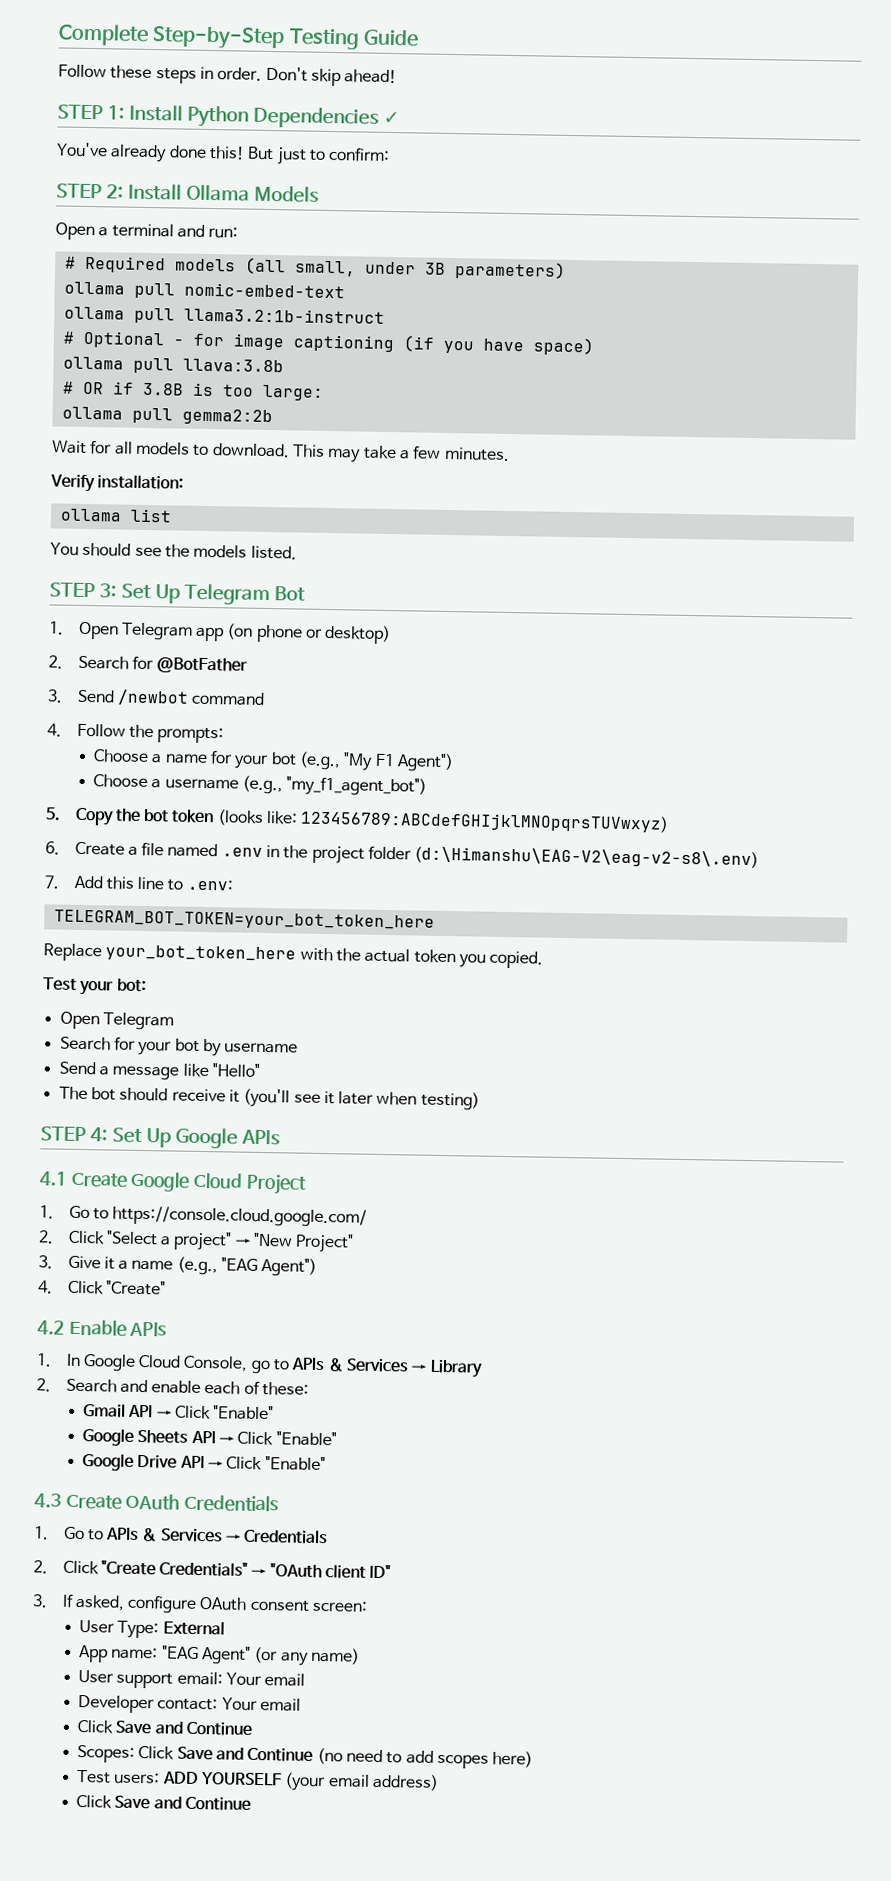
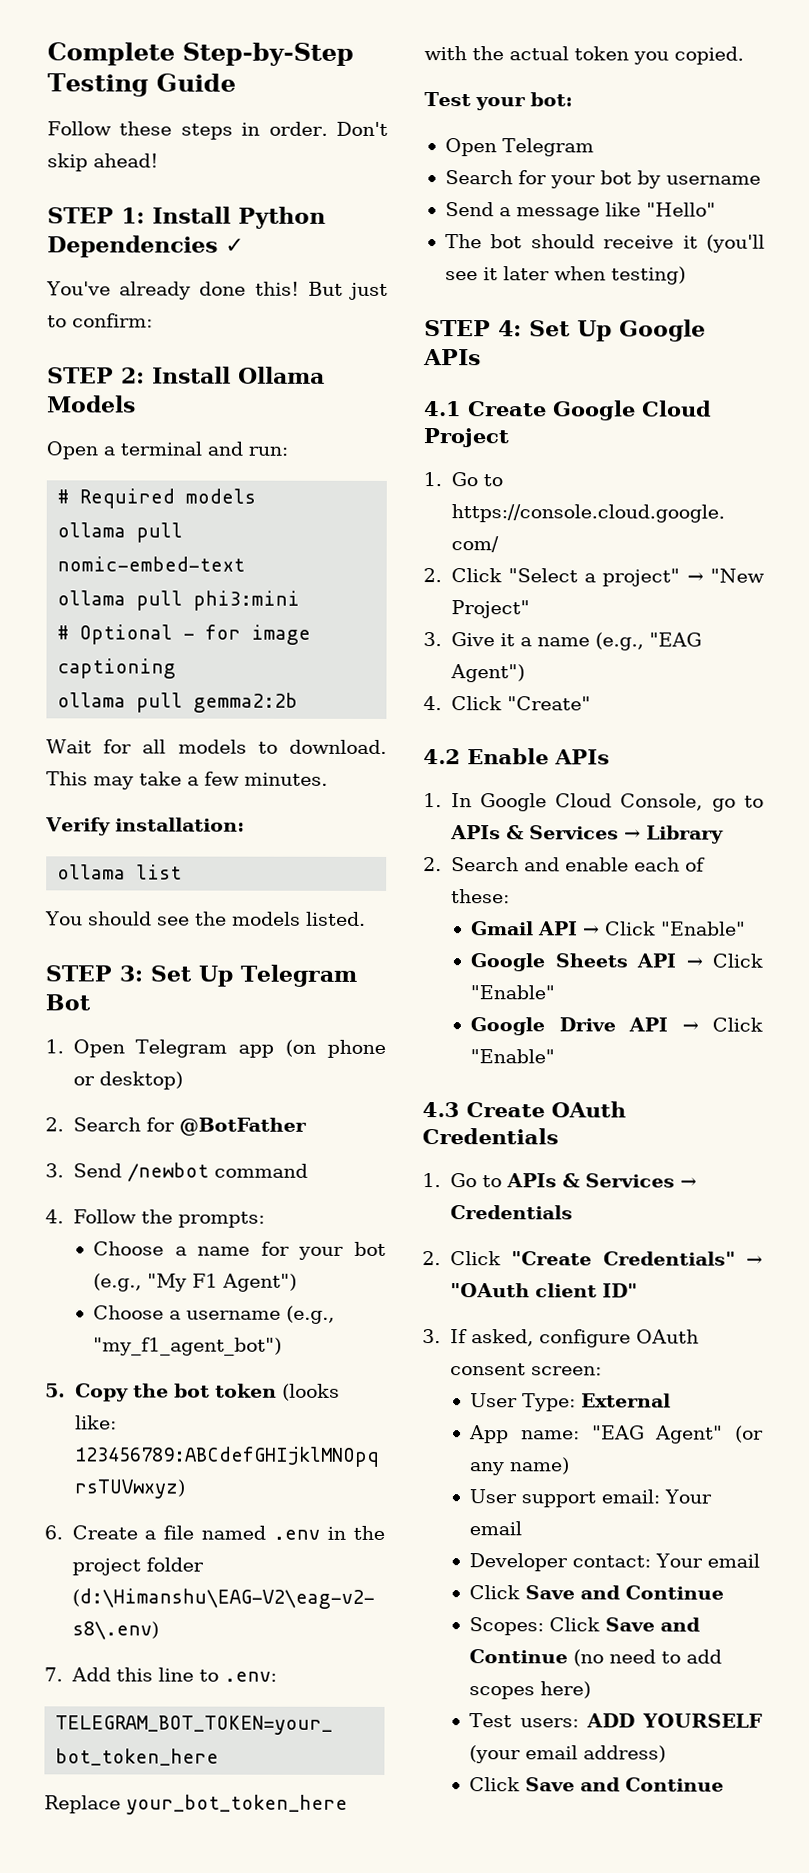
[244,257,566,280] (all small, under 3B parameters) -> (257, 496) none
[183,307,385,324] llama3.2:1b-instruct -> [193,590,301,611] phi3:mini
[402,335,595,356] [62,356,284,374] [62,381,324,401] (if you have space) // ollama pull llava:3.8b // # OR if 3.8B is too large: -> (177, 668) none

